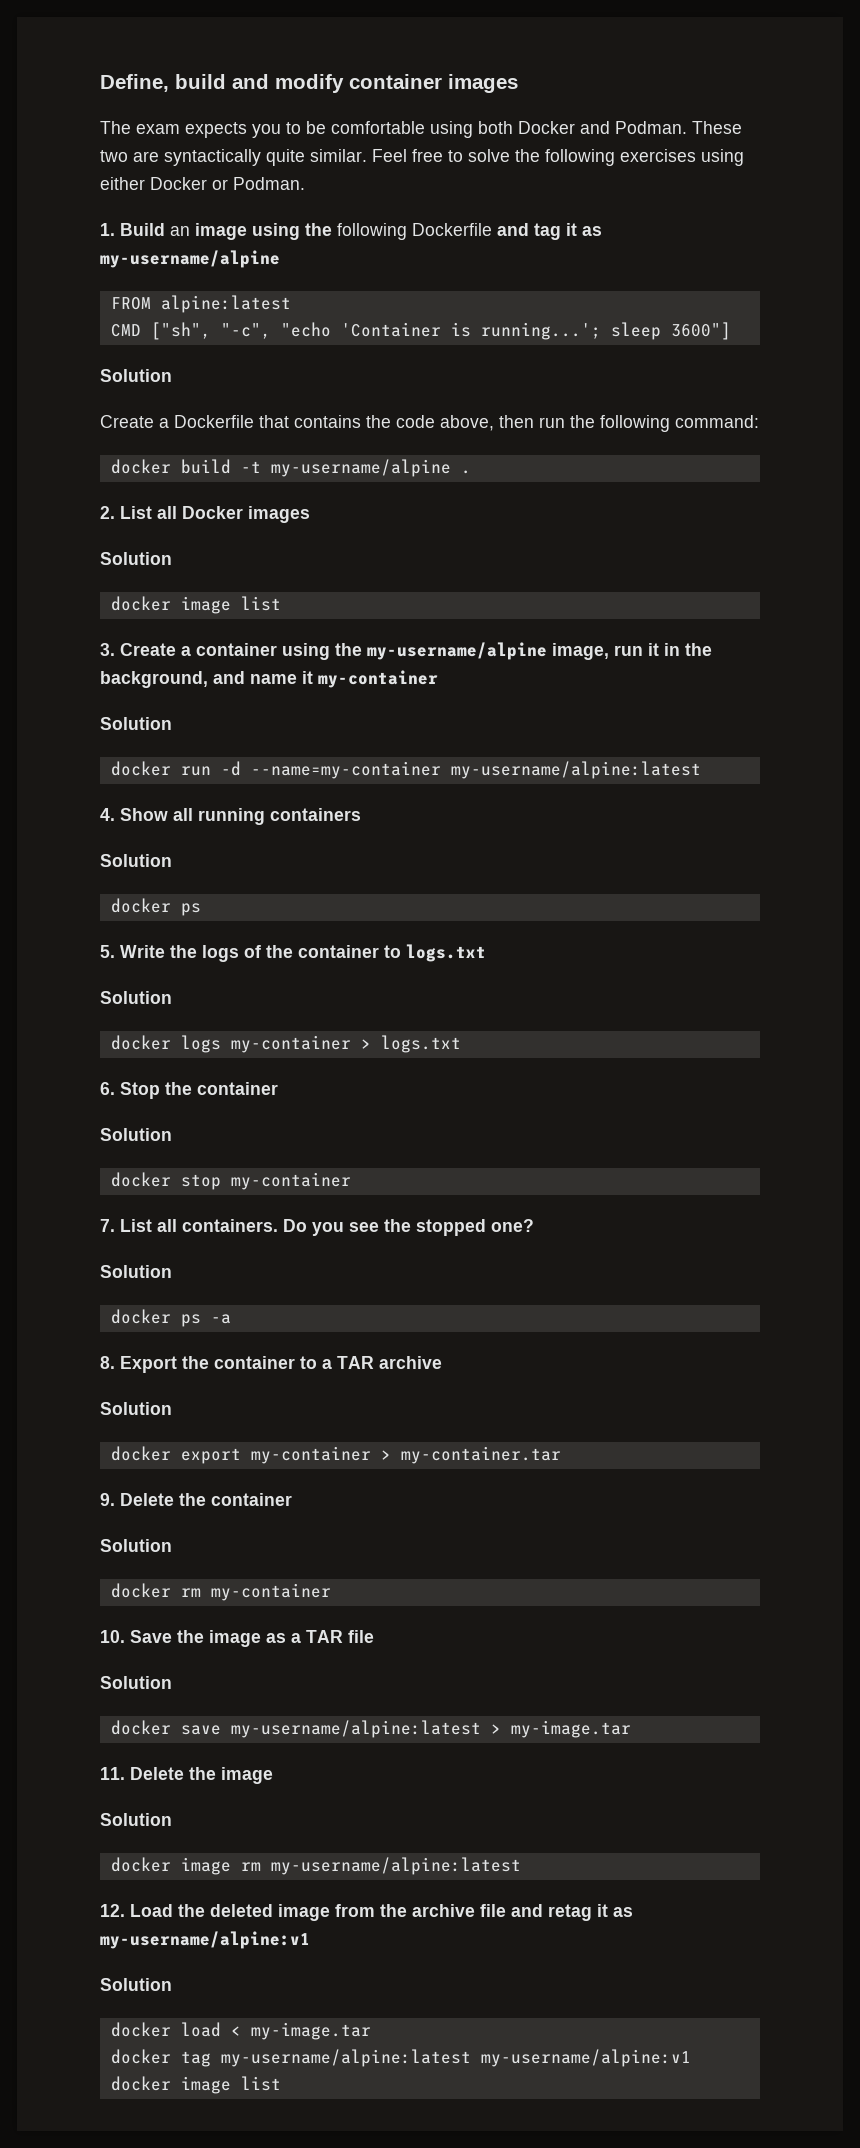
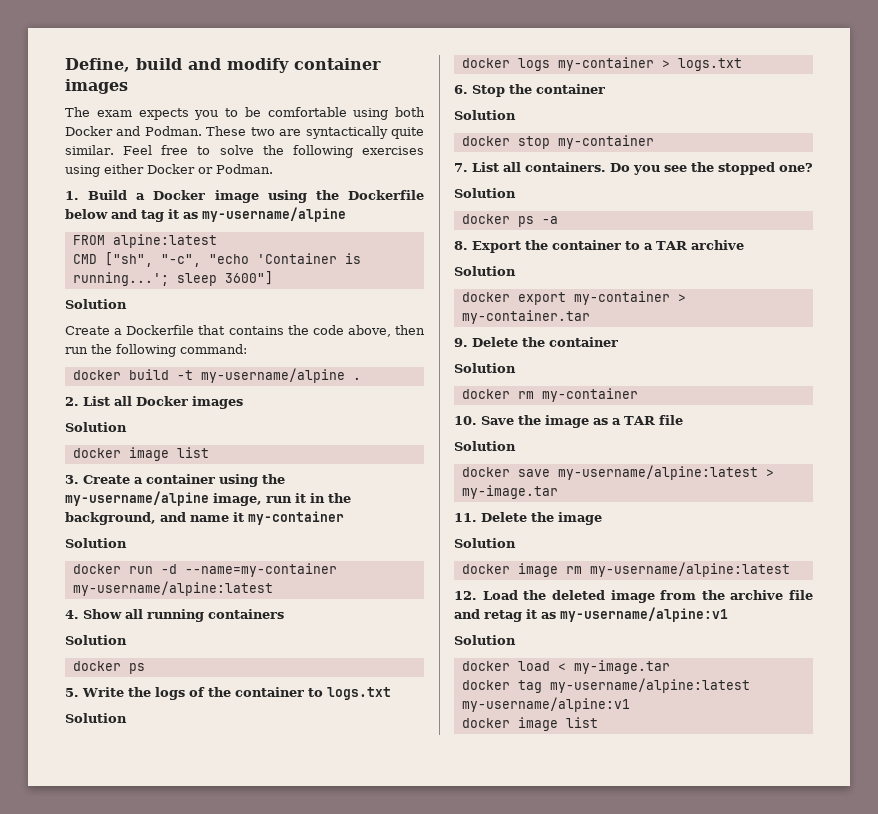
[170,226,190,236] an -> [136,190,206,200] a Docker
[337,223,492,240] following Dockerfile -> [348,190,424,200] [65,209,108,219] Dockerfile below

